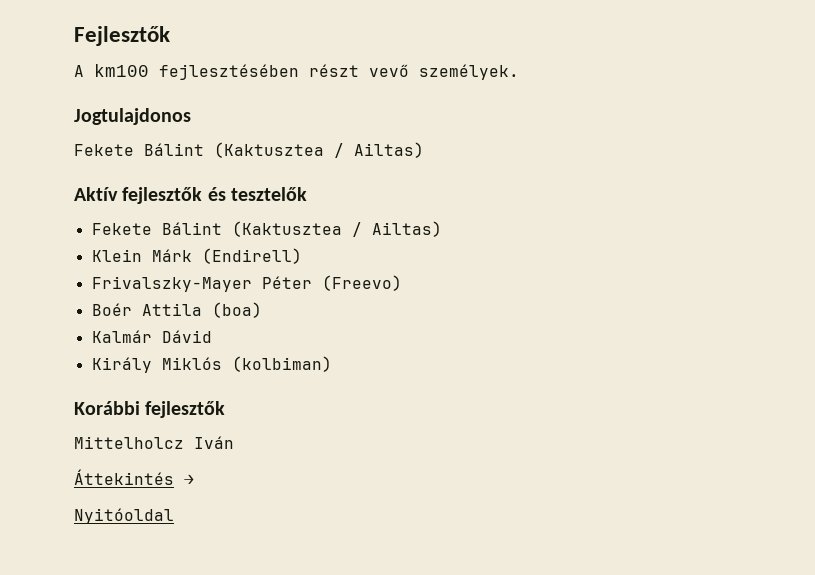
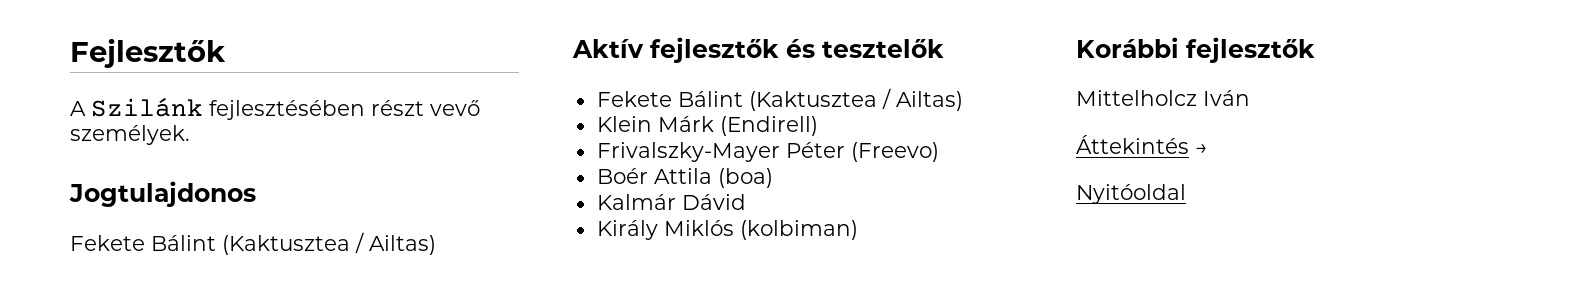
[94,64,149,77] km100 -> [91,97,203,117] Szilánk

